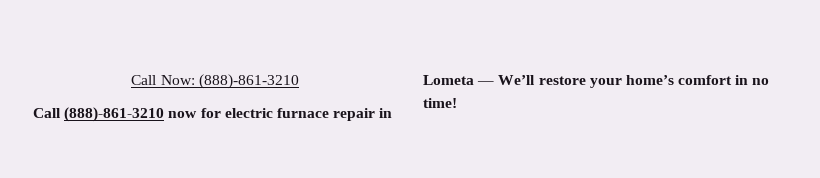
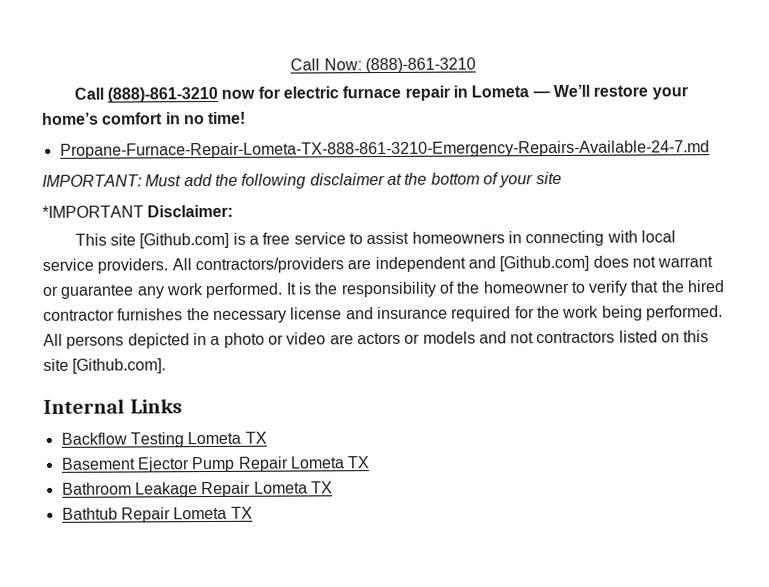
(457, 103) none -> [59,140,710,159] [42,171,562,189] [42,204,234,218] [74,230,676,249] [42,255,714,274] [42,280,725,299] [43,305,723,323] [43,330,710,349] [43,358,167,374] [43,398,182,414] [60,431,267,448] [60,456,371,473] [61,481,333,498] [61,506,253,523] // Propane-Furnace-Repair-Lometa-TX-888-861-3210-Emergency-Repairs-Available-24-7.md // IMPORTANT: Must add the following disclaimer at the bottom of your site // *IMPORTANT Disclaimer: // This site [Github.com] is a free service to assist homeowners in connecting with local service providers. All contractors/providers are independent and [Github.com] does not warrant or guarantee any work performed. It is the responsibility of the homeowner to verify that the hired contractor furnishes the necessary license and insurance required for the work being performed. All persons depicted in a photo or video are actors or models and not contractors listed on this site [Github.com]. // Internal Links // Backflow Testing Lometa TX // Basement Ejector Pump Repair Lometa TX // Bathroom Leakage Repair Lometa TX // Bathtub Repair Lometa TX

